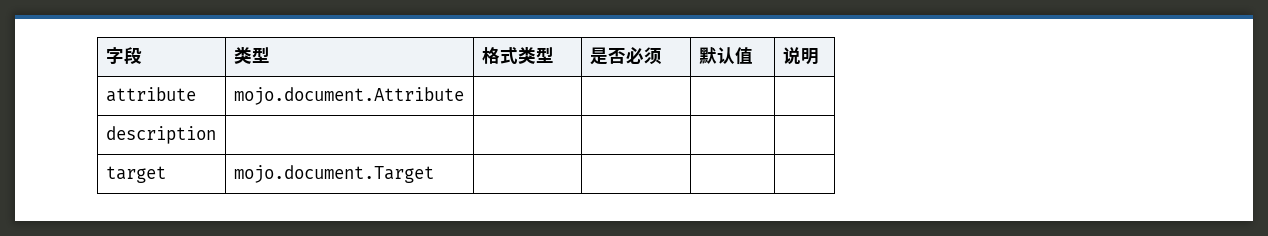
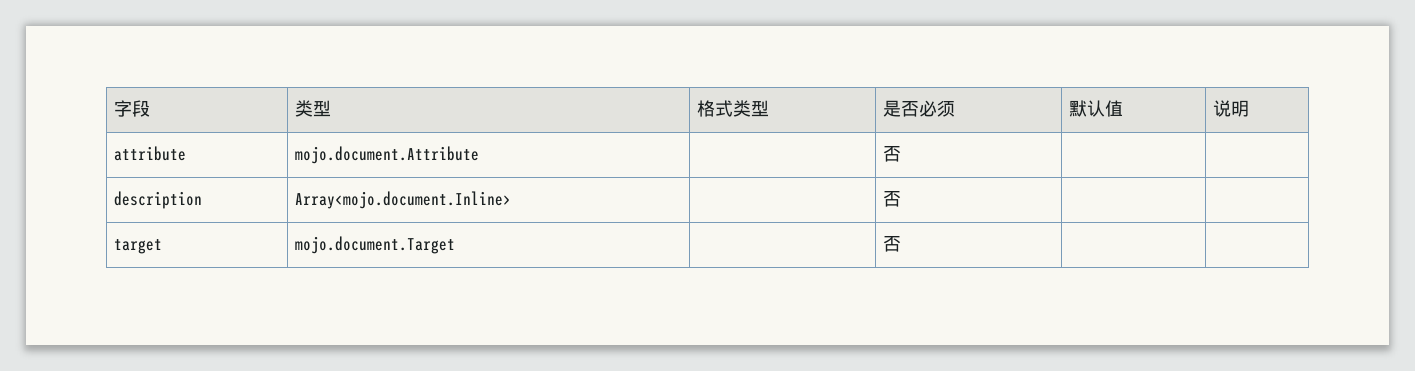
(464, 96) none -> [882,146,901,162] 否
(216, 135) | | -> [294,191,511,209] [882,191,901,207] Array<mojo.document.Inline> | | 否
(434, 174) none -> [882,236,901,252] 否

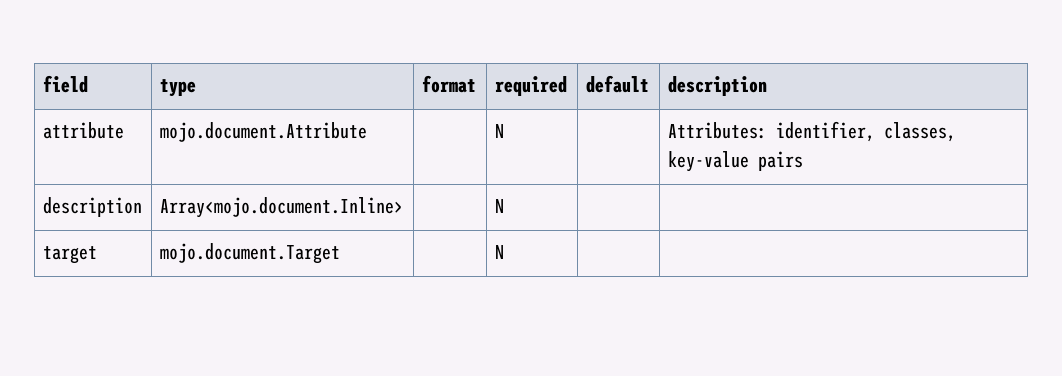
[113,100,150,117] [294,100,331,117] [696,100,769,117] [882,100,955,117] [1068,100,1123,117] [1212,100,1249,117] [113,146,186,161] [294,146,479,164] [882,146,901,162] 字段 | 类型 | 格式类型 | 是否必须 | 默认值 | 说明 // attribute | mojo.document.Attribute | | 否 | | -> [42,75,88,93] [159,79,196,97] [421,75,476,93] [494,76,567,96] [585,75,649,93] [667,76,767,96] [42,122,124,139] [159,122,367,142] [494,124,504,138] [667,121,956,142] [667,151,803,172] field | type | format | required | default | description // attribute | mojo.document.Attribute | | N | | Attributes: identifier, classes, key-value pairs
[882,191,901,207] 否 -> [494,199,504,213] N
[882,236,901,252] 否 -> [494,245,504,259] N

